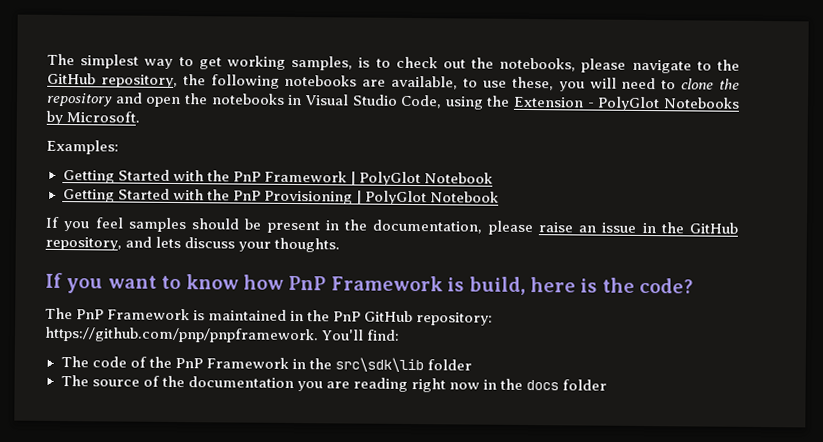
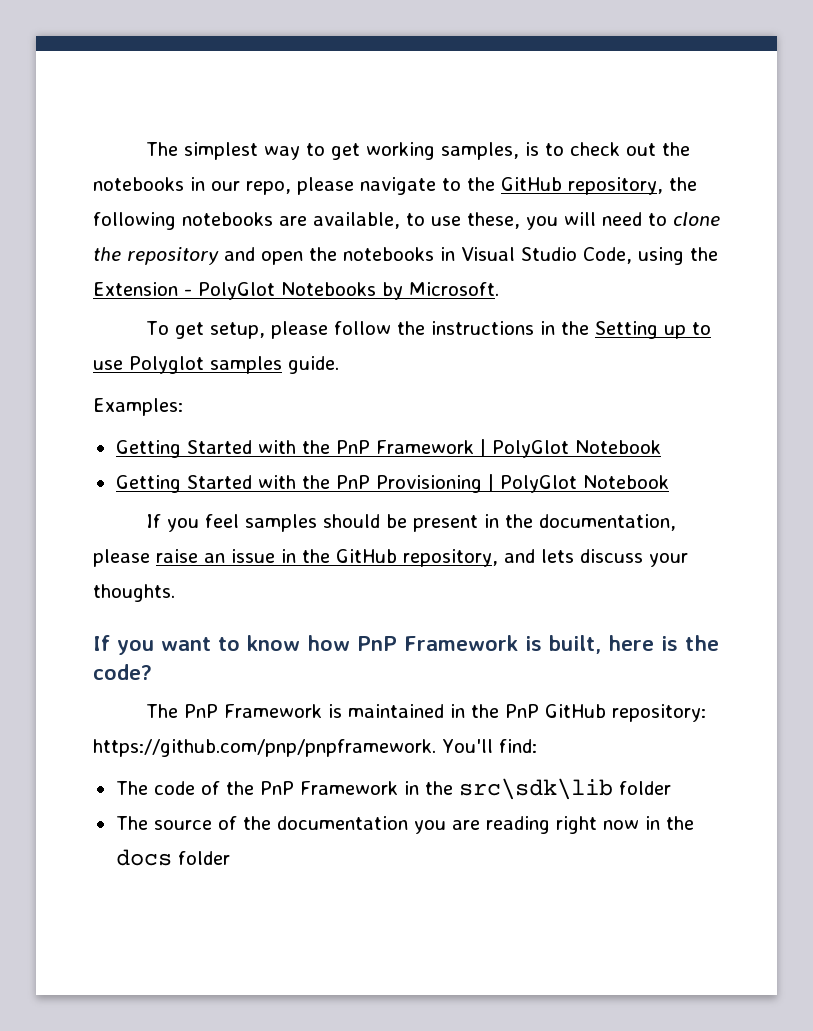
[499,57,577,72] notebooks, -> [93,177,291,195] notebooks in our repo,
(141, 117) none -> [145,321,711,339] [93,356,339,374] // To get setup, please follow the instructions in the Setting up to use Polyglot samples guide.
[468,276,526,295] build, -> [549,635,601,654] built,

